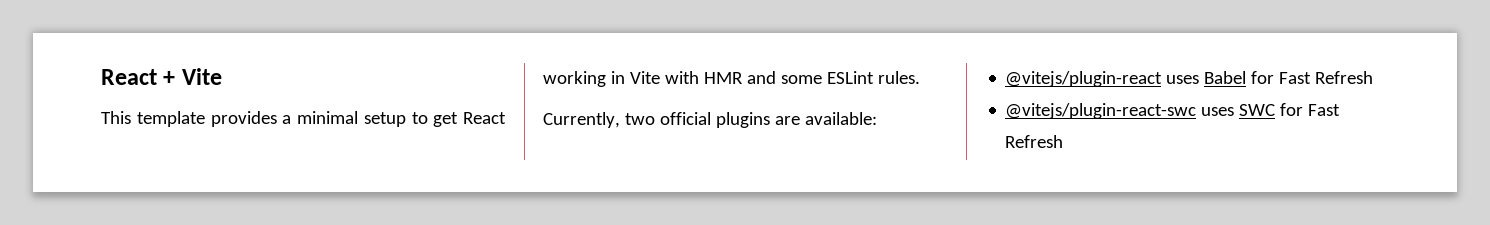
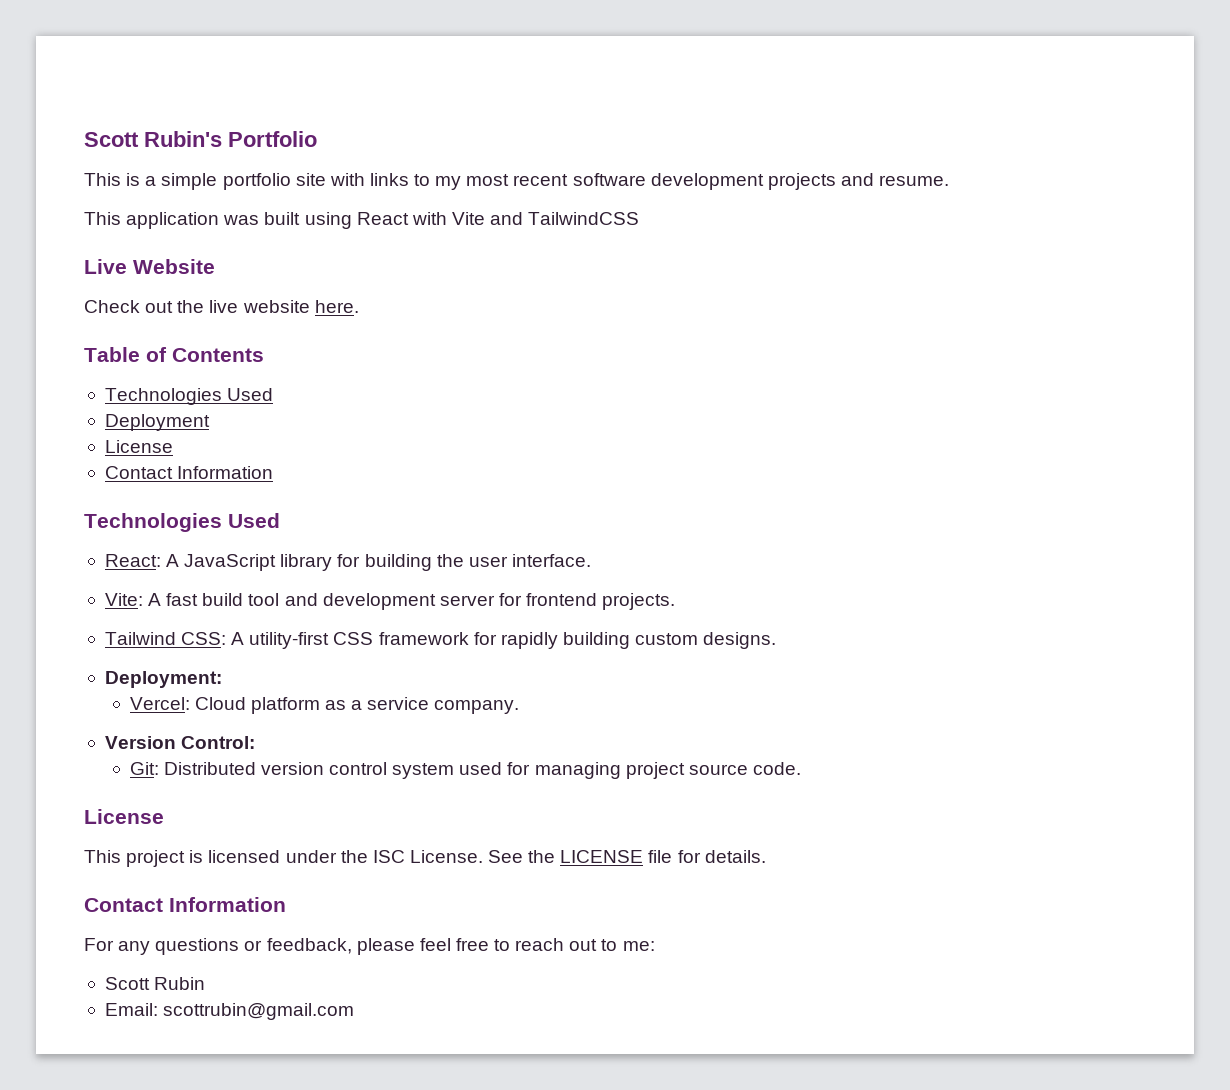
[101,68,222,85] [101,111,506,127] [543,71,920,87] [543,112,877,128] [1005,71,1374,87] [1005,103,1341,119] [1005,135,1064,148] React + Vite // This template provides a minimal setup to get React working in Vite with HMR and some ESLint rules. // Currently, two official plugins are available: // @vitejs/plugin-react uses Babel for Fast Refresh // @vitejs/plugin-react-swc uses SWC for Fast Refresh -> [84,131,317,147] [84,173,950,190] [84,212,640,229] [84,259,215,274] [84,300,359,313] [84,347,264,362] [104,388,274,405] [104,414,210,431] [104,440,173,453] [104,466,274,479] [84,513,280,532] [104,554,591,571] [104,593,676,610] [104,632,777,649] [104,671,222,688] [129,697,520,714] [104,736,256,749] [129,762,801,779] [84,809,164,824] [84,850,766,867] [84,897,286,912] [84,938,655,955] [104,977,206,990] [104,1003,355,1020] Scott Rubin's Portfolio // This is a simple portfolio site with links to my most recent software development projects and resume. // This application was built using React with Vite and TailwindCSS // Live Website // Check out the live website here. // Table of Contents // Technologies Used // Deployment // License // Contact Information // Technologies Used // React: A JavaScript library for building the user interface. // Vite: A fast build tool and development server for frontend projects. // Tailwind CSS: A utility-first CSS framework for rapidly building custom designs. // Deployment: // Vercel: Cloud platform as a service company. // Version Control: // Git: Distributed version control system used for managing project source code. // License // This project is licensed under the ISC License. See the LICENSE file for details. // Contact Information // For any questions or feedback, please feel free to reach out to me: // Scott Rubin // Email: scottrubin@gmail.com

